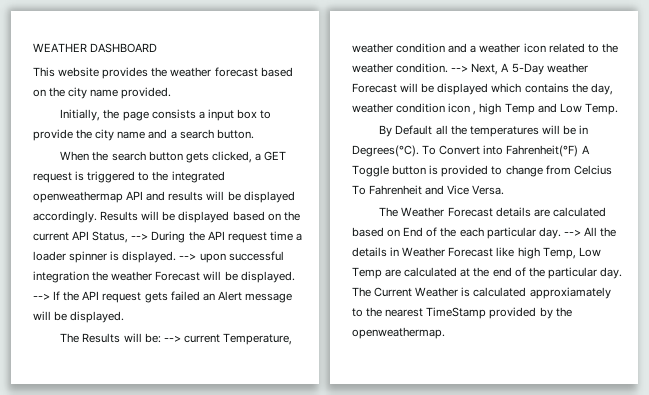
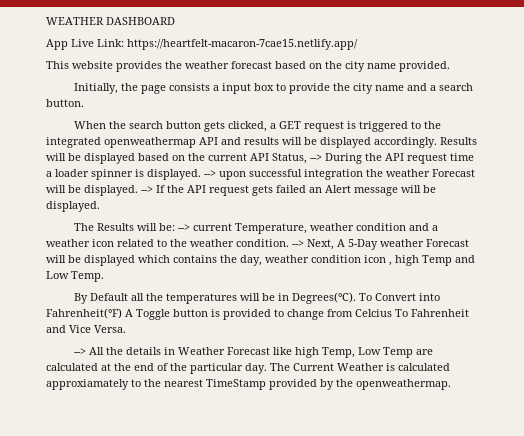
(158, 48) none -> [46,39,358,50] // App Live Link: https://heartfelt-macaron-7cae15.netlify.app/
[379,207,606,217] [352,227,561,239] The Weather Forecast details are calculated based on End of the each particular day. -> (126, 329) none

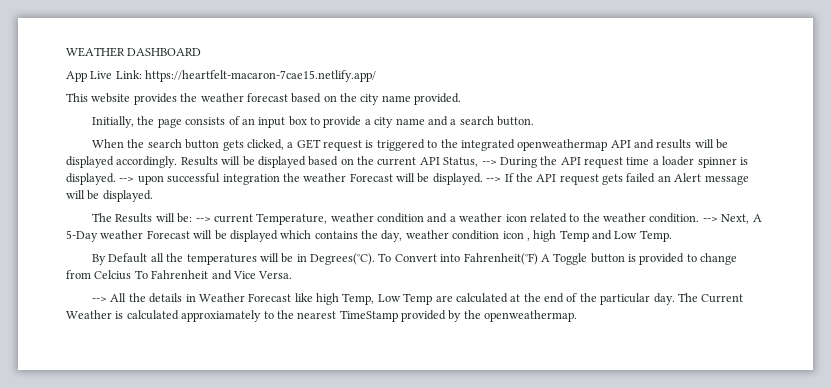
[213,85,220,91] a -> [228,116,255,125] of an
[333,83,351,91] the -> [364,119,371,125] a

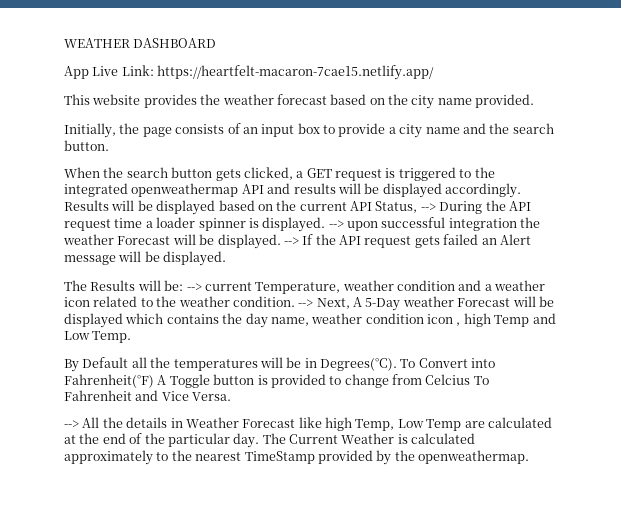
[450,119,457,125] a -> [489,123,510,134] the
[381,230,403,242] day, -> [245,313,309,328] day name,
[181,310,262,322] approxiamately -> [64,450,153,465] approximately

